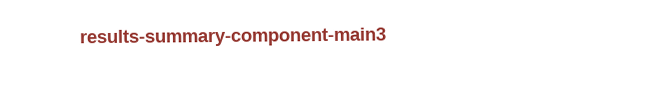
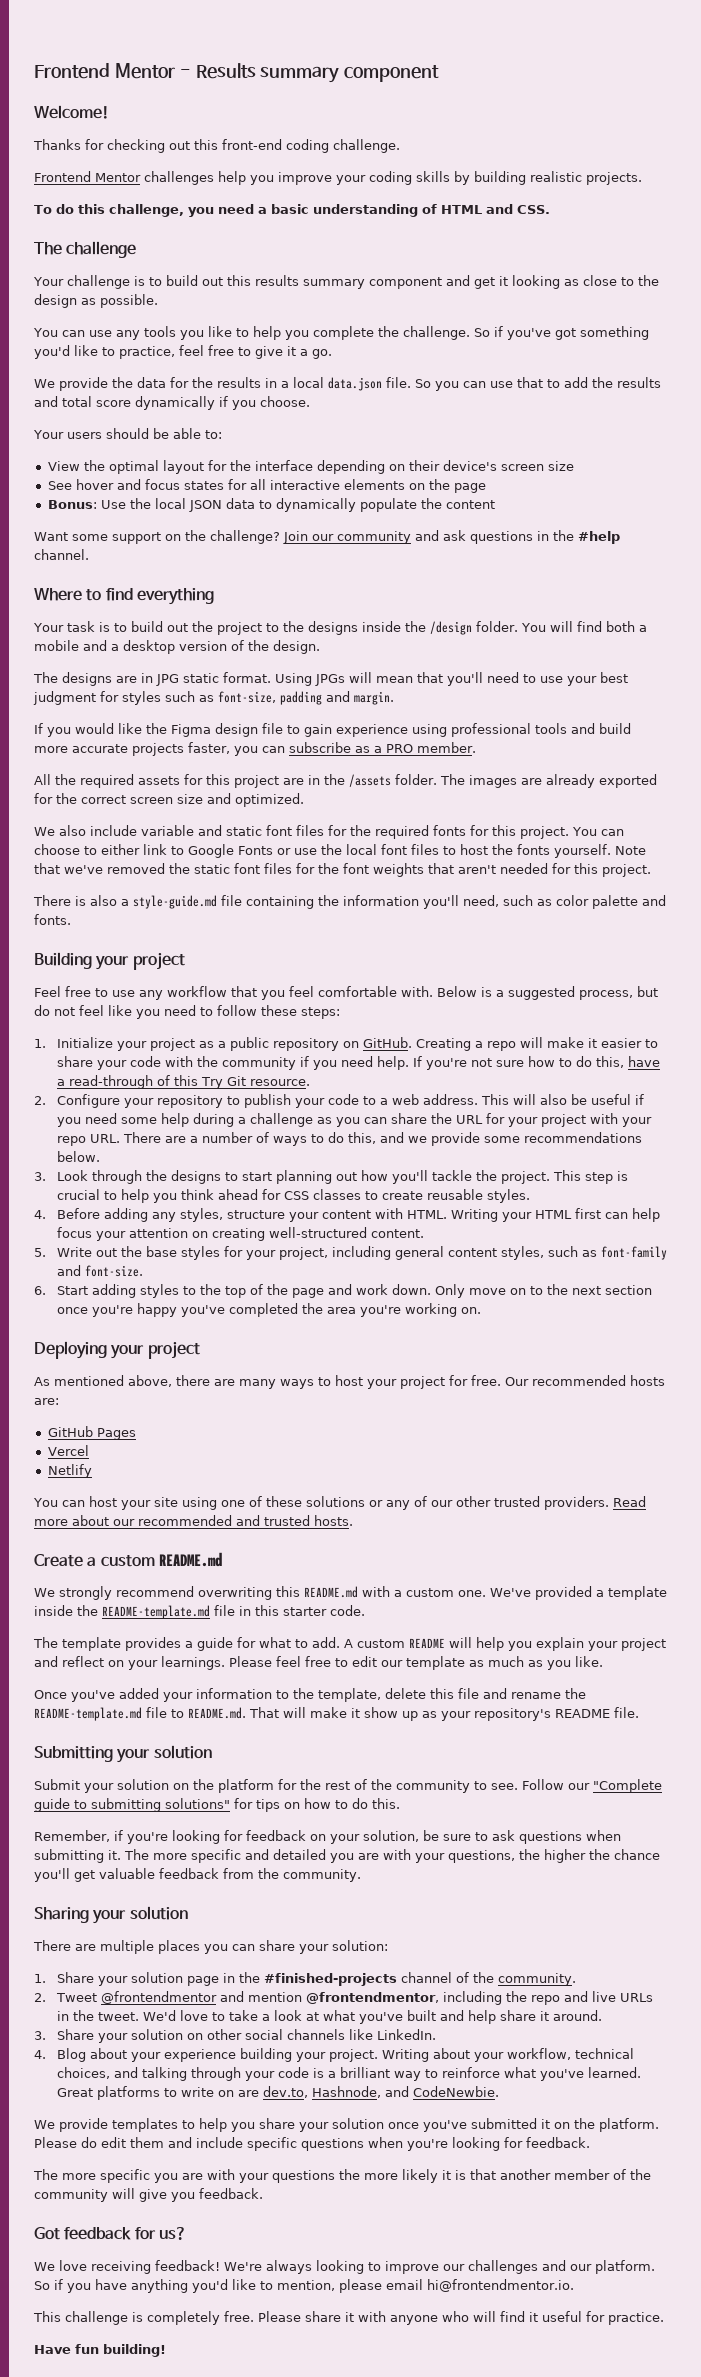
[79,27,386,48] results-summary-component-main3 -> [34,63,440,83] [34,105,109,119] [33,139,400,153] [34,171,642,185] [34,204,550,217] [34,241,137,258] [33,275,659,289] [34,294,158,308] [33,326,649,340] [34,345,332,359] [34,377,661,391] [34,396,310,410] [33,428,222,439] [47,460,574,474] [47,479,486,493] [47,498,495,512] [34,530,620,544] [34,549,89,560] [34,588,214,605] [33,621,647,635] [34,640,320,654] [33,672,628,686] [33,691,394,705] [34,723,631,737] [34,742,476,756] [34,774,657,788] [34,793,304,807] [34,825,624,839] [34,844,646,858] [34,863,651,877] [33,895,666,909] [34,914,71,925] [34,952,185,970] [34,986,658,1000] [34,1005,340,1019] [34,1037,658,1051] [56,1056,660,1070] [56,1075,310,1089] [34,1094,644,1108] [56,1113,652,1127] [56,1132,642,1146] [56,1151,100,1162] [34,1170,628,1184] [56,1189,530,1203] [34,1208,660,1222] [56,1227,424,1241] [34,1246,667,1260] [56,1265,143,1277] [34,1284,652,1298] [56,1303,481,1317] [34,1341,200,1359] [34,1375,665,1389] [34,1398,59,1405] [47,1426,136,1440] [47,1445,89,1456] [47,1464,92,1478] [33,1496,646,1510] [34,1515,353,1526] [34,1552,222,1567] [34,1586,667,1600] [34,1605,365,1619] [33,1637,666,1651] [34,1656,603,1670] [34,1688,586,1702] [34,1707,639,1721] [34,1745,212,1763] [34,1779,662,1793] [34,1798,400,1812] [34,1830,621,1844] [34,1849,660,1863] [34,1868,361,1882] [34,1906,188,1924] [33,1940,388,1954] [34,1972,576,1986] [34,1991,653,2005] [56,2010,602,2024] [34,2029,436,2043] [34,2048,634,2062] [56,2067,641,2081] [56,2086,499,2100] [34,2118,659,2132] [34,2137,590,2151] [33,2169,651,2183] [34,2188,263,2202] [34,2227,187,2240] [34,2260,655,2274] [34,2279,574,2293] [33,2311,664,2325] [34,2344,166,2357] Frontend Mentor - Results summary component // Welcome! // Thanks for checking out this front-end coding challenge. // Frontend Mentor challenges help you improve your coding skills by building realistic projects. // To do this challenge, you need a basic understanding of HTML and CSS. // The challenge // Your challenge is to build out this results summary component and get it looking as close to the design as possible. // You can use any tools you like to help you complete the challenge. So if you've got something you'd like to practice, feel free to give it a go. // We provide the data for the results in a local data.json file. So you can use that to add the results and total score dynamically if you choose. // Your users should be able to: // View the optimal layout for the interface depending on their device's screen size // See hover and focus states for all interactive elements on the page // Bonus: Use the local JSON data to dynamically populate the content // Want some support on the challenge? Join our community and ask questions in the #help channel. // Where to find everything // Your task is to build out the project to the designs inside the /design folder. You will find both a mobile and a desktop version of the design. // The designs are in JPG static format. Using JPGs will mean that you'll need to use your best judgment for styles such as font-size, padding and margin. // If you would like the Figma design file to gain experience using professional tools and build more accurate projects faster, you can subscribe as a PRO member. // All the required assets for this project are in the /assets folder. The images are already exported for the correct screen size and optimized. // We also include variable and static font files for the required fonts for this project. You can choose to either link to Google Fonts or use the local font files to host the fonts yourself. Note that we've removed the static font files for the font weights that aren't needed for this project. // There is also a style-guide.md file containing the information you'll need, such as color palette and fonts. // Building your project // Feel free to use any workflow that you feel comfortable with. Below is a suggested process, but do not feel like you need to follow these steps: // 1. Initialize your project as a public repository on GitHub. Creating a repo will make it easier to share your code with the community if you need help. If you're not sure how to do this, have a read-through of this Try Git resource. // 2. Configure your repository to publish your code to a web address. This will also be useful if you need some help during a challenge as you can share the URL for your project with your repo URL. There are a number of ways to do this, and we provide some recommendations below. // 3. Look through the designs to start planning out how you'll tackle the project. This step is crucial to help you think ahead for CSS classes to create reusable styles. // 4. Before adding any styles, structure your content with HTML. Writing your HTML first can help focus your attention on creating well-structured content. // 5. Write out the base styles for your project, including general content styles, such as font-family and font-size. // 6. Start adding styles to the top of the page and work down. Only move on to the next section once you're happy you've completed the area you're working on. // Deploying your project // As mentioned above, there are many ways to host your project for free. Our recommended hosts are: // GitHub Pages // Vercel // Netlify // You can host your site using one of these solutions or any of our other trusted providers. Read more about our recommended and trusted hosts. // Create a custom README.md // We strongly recommend overwriting this README.md with a custom one. We've provided a template inside the README-template.md file in this starter code. // The template provides a guide for what to add. A custom README will help you explain your project and reflect on your learnings. Please feel free to edit our template as much as you like. // Once you've added your information to the template, delete this file and rename the README-template.md file to README.md. That will make it show up as your repository's README file. // Submitting your solution // Submit your solution on the platform for the rest of the community to see. Follow our "Complete guide to submitting solutions" for tips on how to do this. // Remember, if you're looking for feedback on your solution, be sure to ask questions when submitting it. The more specific and detailed you are with your questions, the higher the chance you'll get valuable feedback from the community. // Sharing your solution // There are multiple places you can share your solution: // 1. Share your solution page in the #finished-projects channel of the community. // 2. Tweet @frontendmentor and mention @frontendmentor, including the repo and live URLs in the tweet. We'd love to take a look at what you've built and help share it around. // 3. Share your solution on other social channels like LinkedIn. // 4. Blog about your experience building your project. Writing about your workflow, technical choices, and talking through your code is a brilliant way to reinforce what you've learned. Great platforms to write on are dev.to, Hashnode, and CodeNewbie. // We provide templates to help you share your solution once you've submitted it on the platform. Please do edit them and include specific questions when you're looking for feedback. // The more specific you are with your questions the more likely it is that another member of the community will give you feedback. // Got feedback for us? // We love receiving feedback! We're always looking to improve our challenges and our platform. So if you have anything you'd like to mention, please email hi@frontendmentor.io. // This challenge is completely free. Please share it with anyone who will find it useful for practice. // Have fun building!

